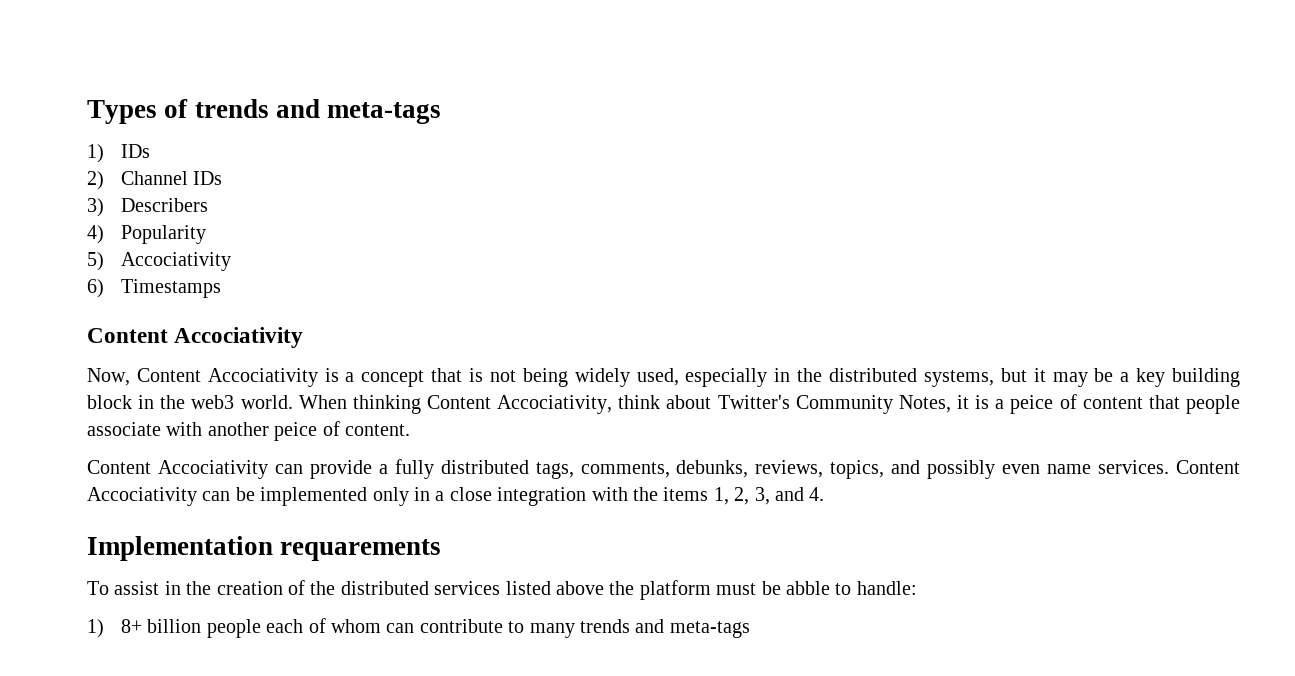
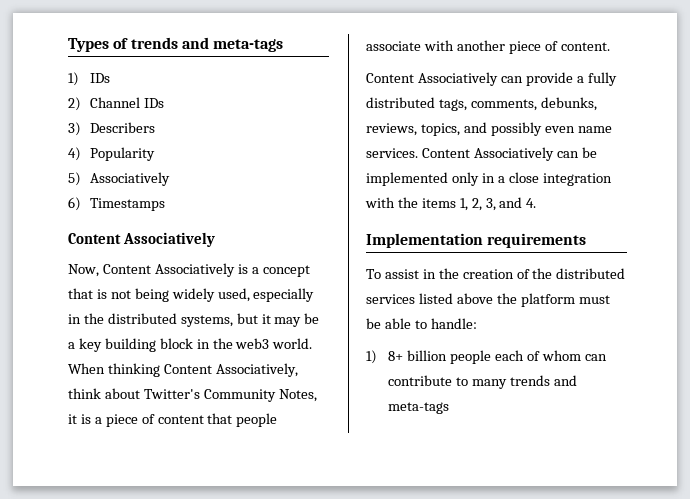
[120,252,231,271] Accociativity -> [90,172,171,186] Associatively
[174,327,304,348] Accociativity -> [123,232,216,247] Associatively
[207,368,318,387] Accociativity -> [154,263,235,277] Associatively
[497,395,613,414] Accociativity, -> [215,363,298,377] Associatively,
[1010,395,1054,414] peice -> [105,414,138,427] piece
[274,422,318,441] peice -> [508,41,541,54] piece
[157,460,268,479] Accociativity -> [417,72,498,86] Associatively
[87,487,197,506] Accociativity -> [473,147,554,161] Associatively
[280,539,442,561] requarements -> [487,233,587,248] requirements
[785,581,830,595] abble -> [384,318,411,329] able

